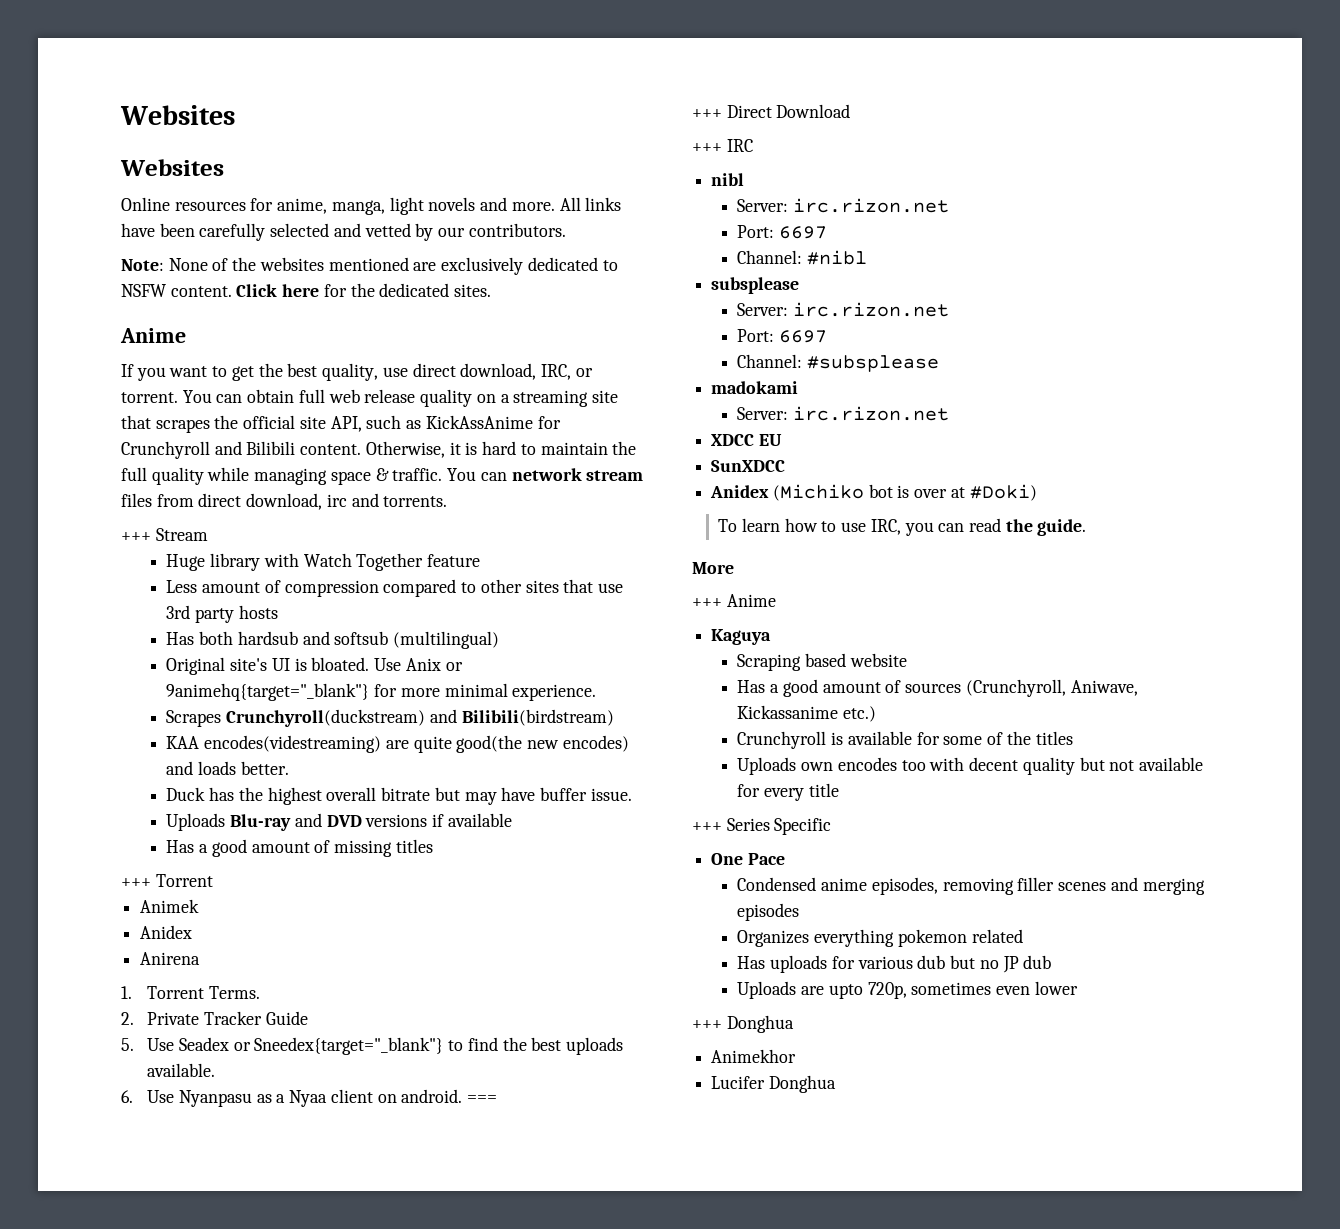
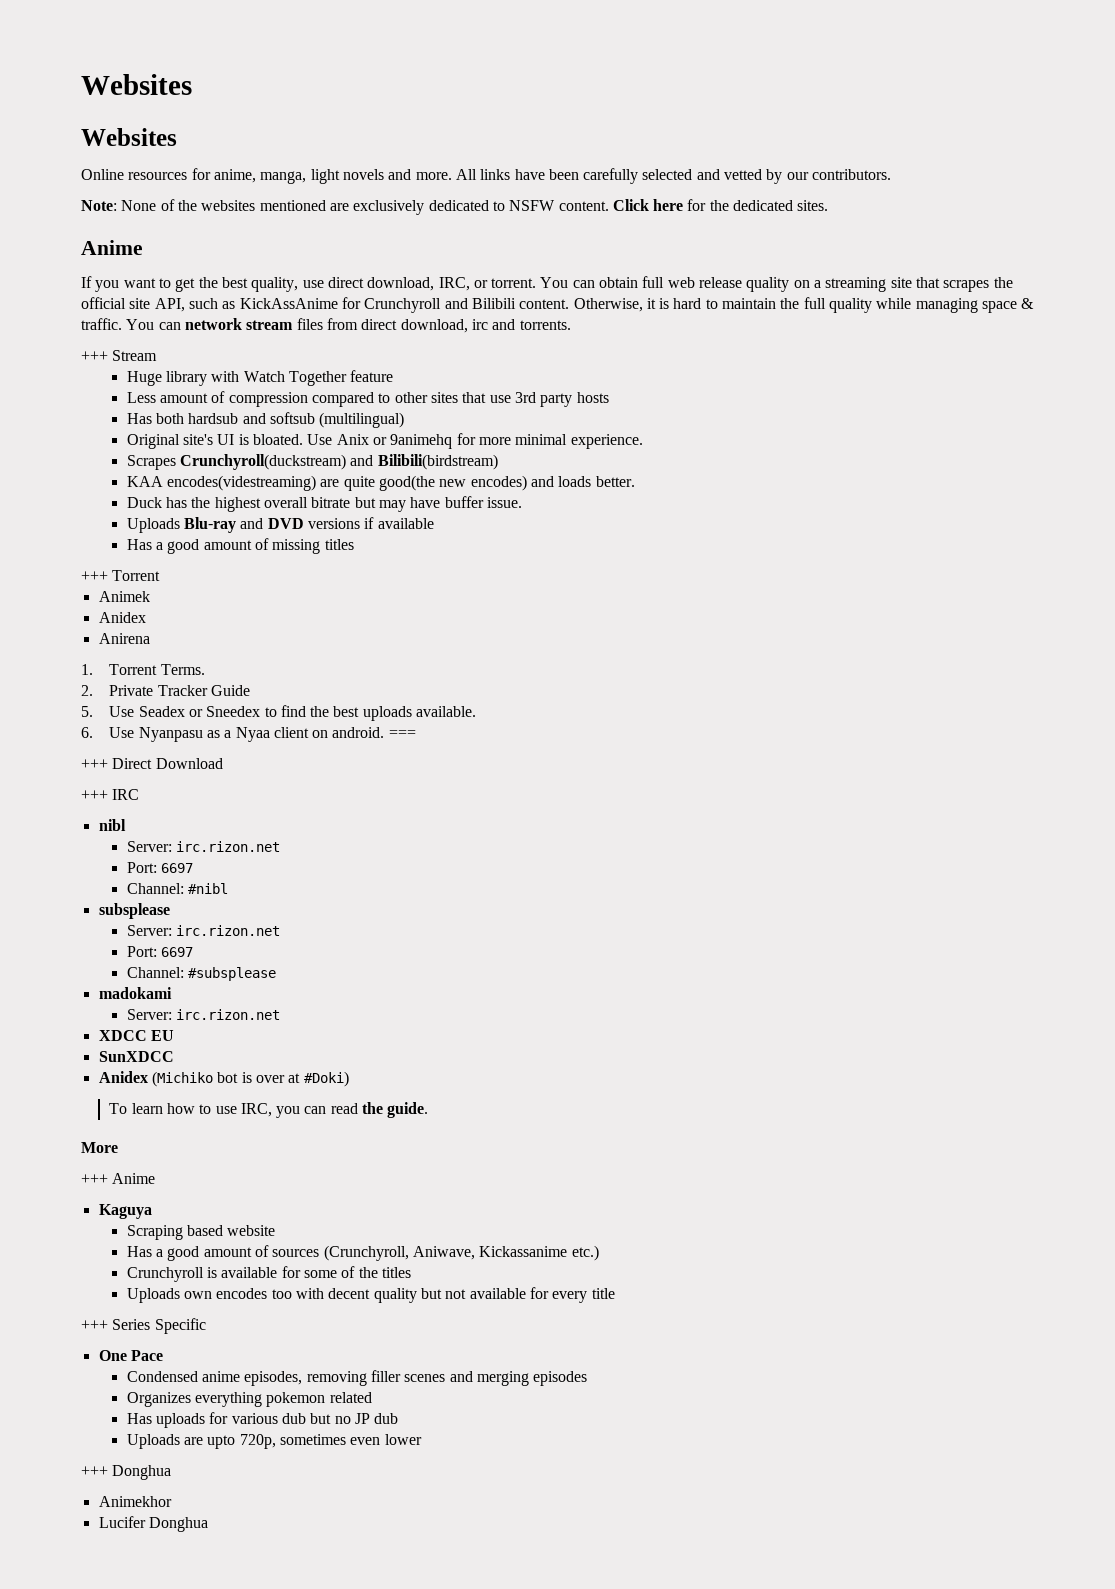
[166,683,370,701] 9animehq{target="_blank"} -> [390,434,453,449] 9animehq
[254,1037,444,1055] Sneedex{target="_blank"} -> [206,706,261,717] Sneedex

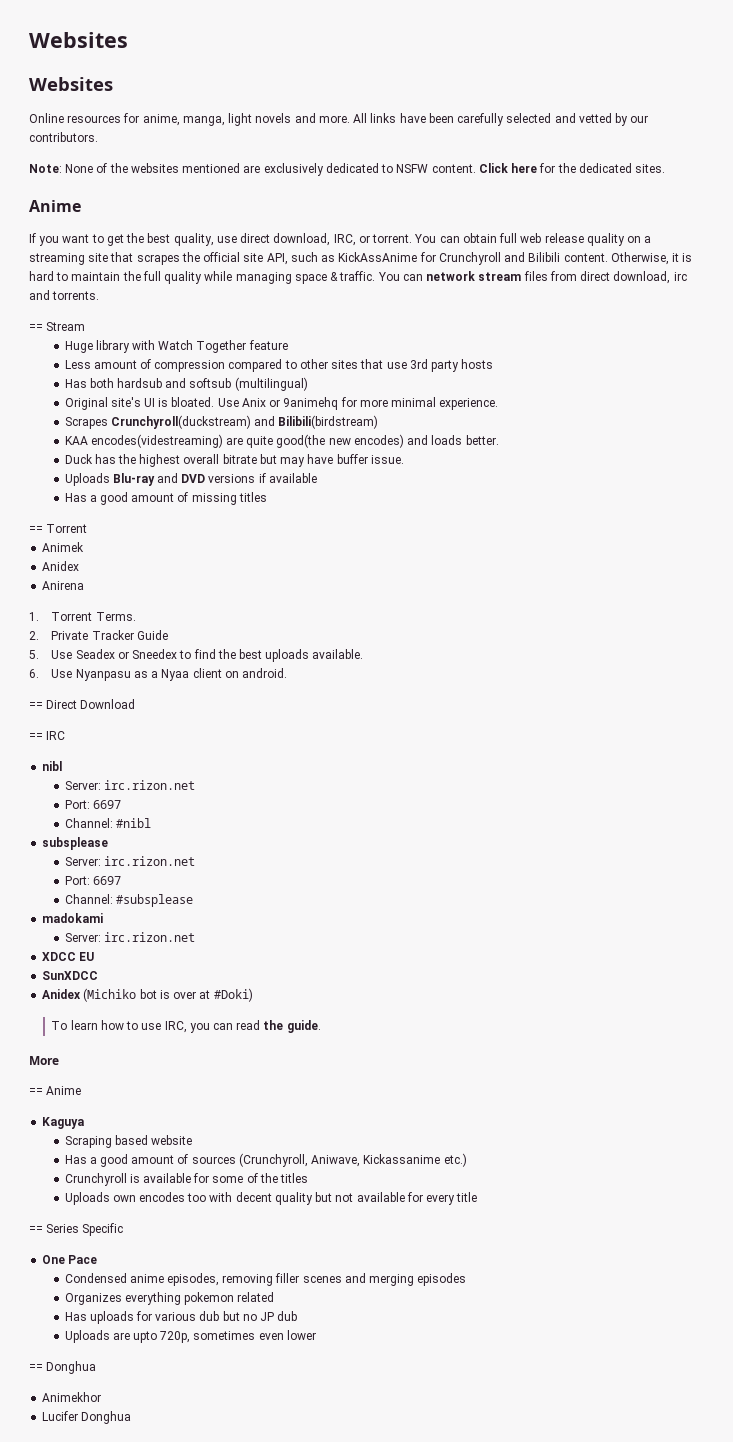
[81,351,108,361] +++ -> [29,324,43,331] ==
[81,571,108,581] +++ -> [29,526,43,533] ==
[388,730,416,738] [81,759,108,769] === // +++ -> [29,702,43,709] // ==
[81,790,108,800] +++ -> [29,733,43,740] ==
[81,1174,108,1184] +++ -> [29,1088,43,1095] ==
[81,1320,108,1330] +++ -> [29,1226,43,1233] ==
[81,1466,108,1476] +++ -> [29,1364,43,1371] ==

